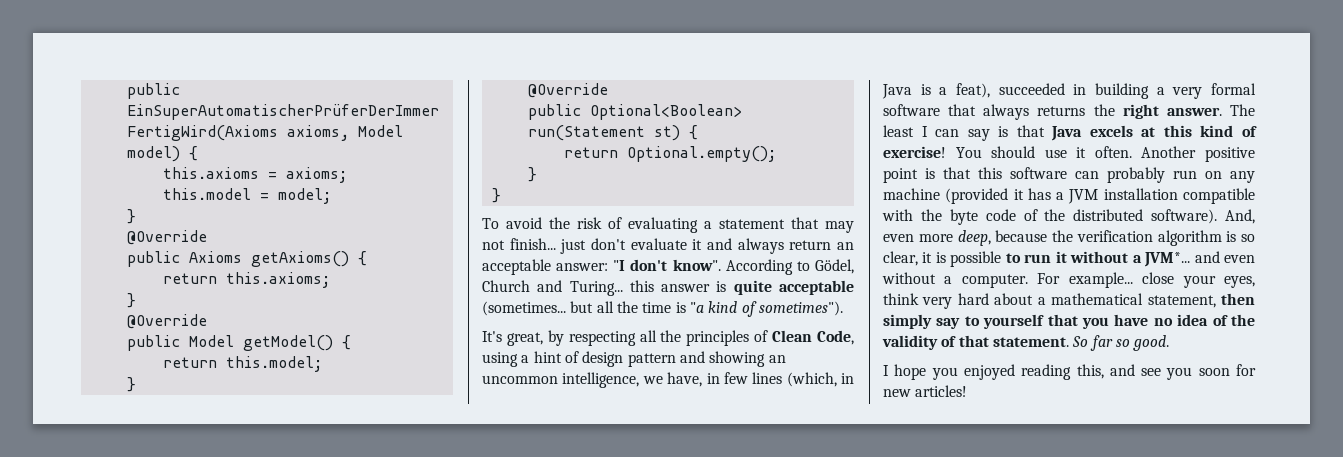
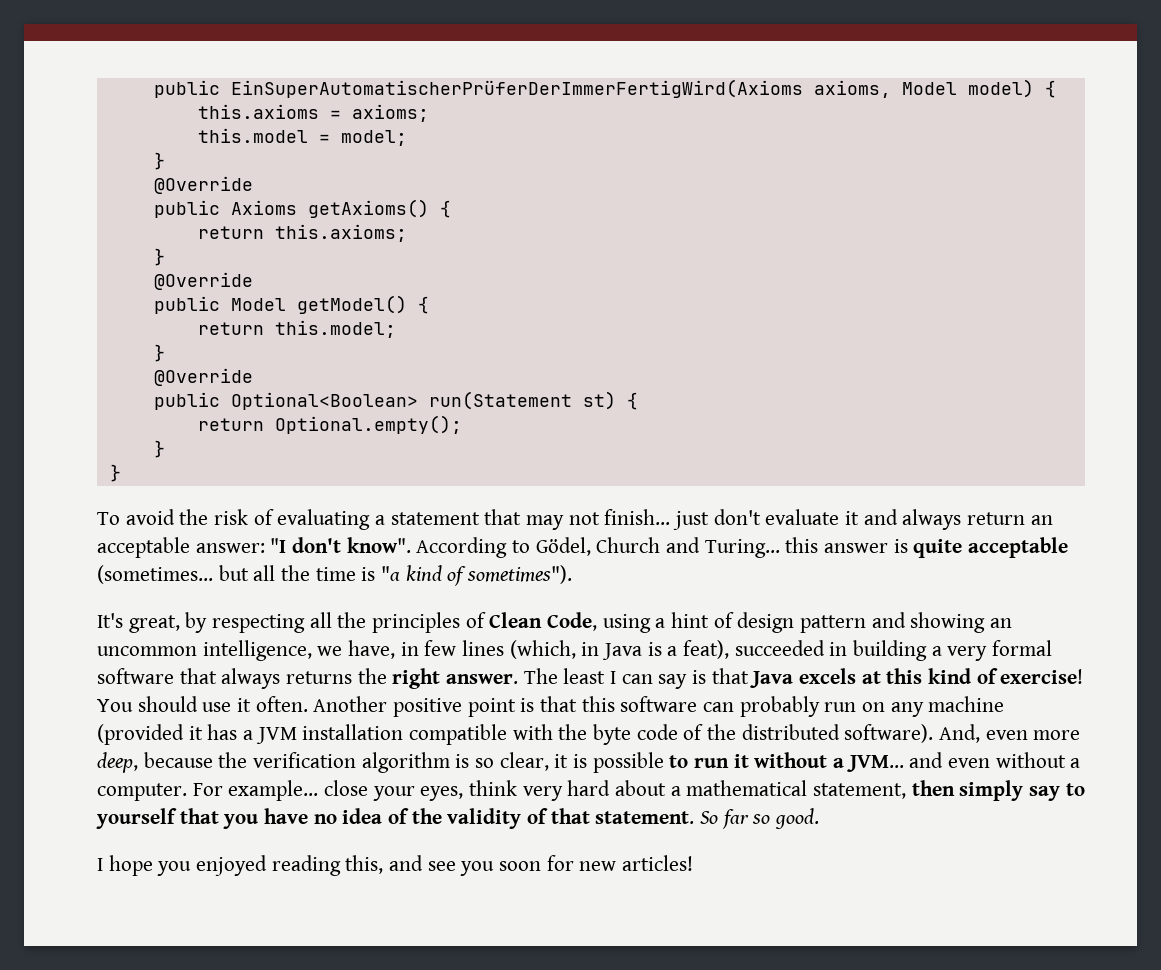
[1144,252,1191,267] JVM*... -> [846,755,904,772] JVM...

